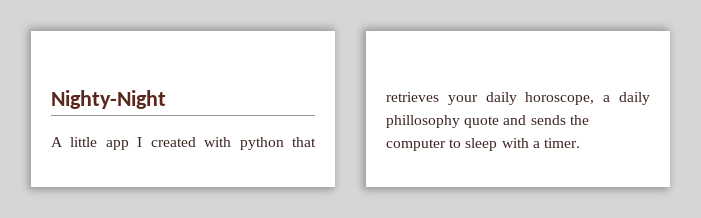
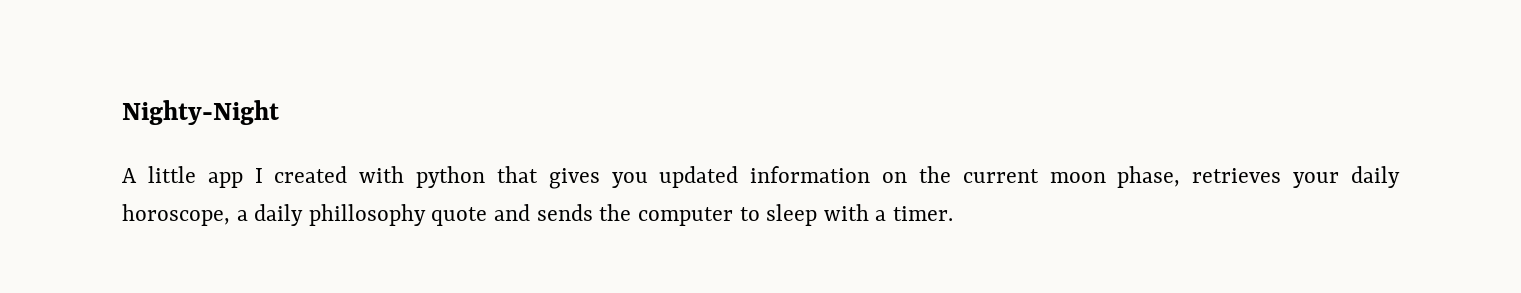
(316, 142) none -> [548,166,1181,189] gives you updated information on the current moon phase,

